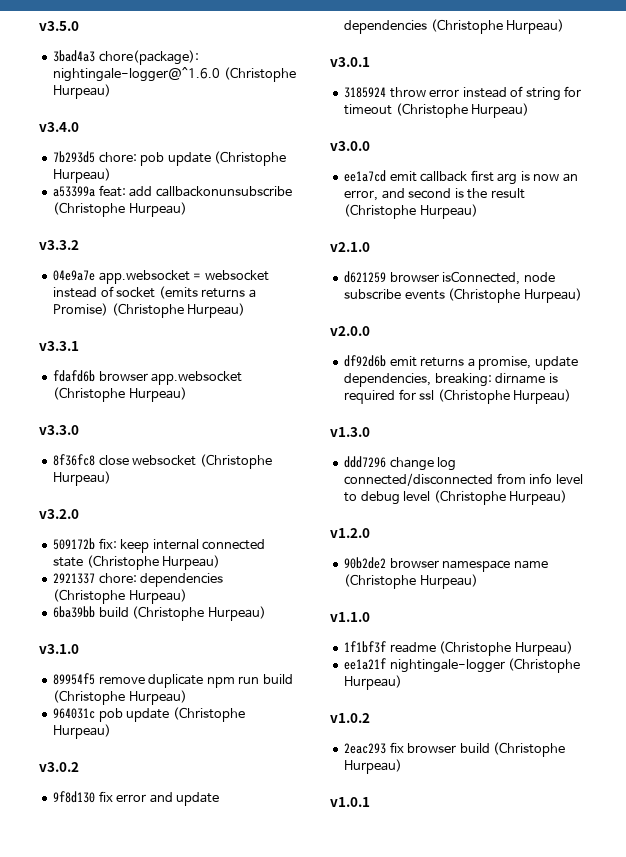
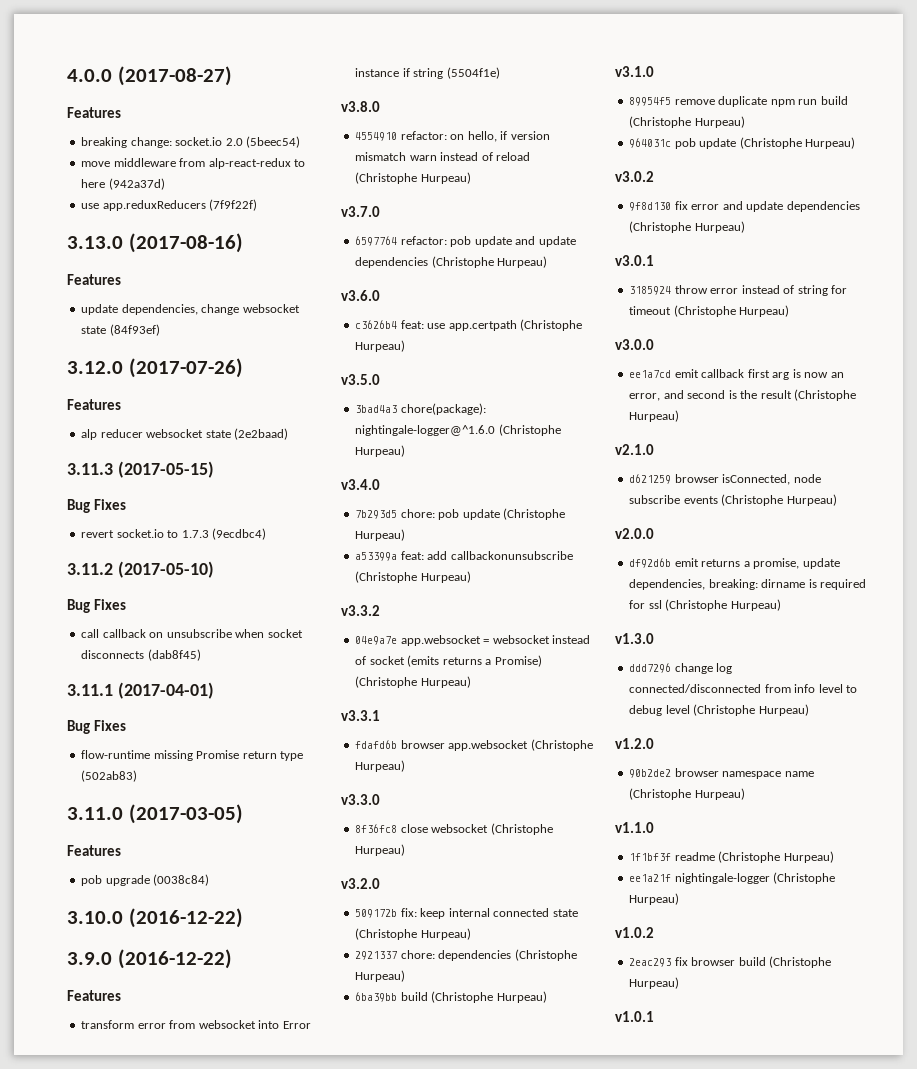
(39, 26) none -> [67,66,232,86] [67,107,121,118] [81,136,301,148] [81,158,306,169] [81,178,165,190] [81,199,258,211] [67,233,243,253] [67,274,121,285] [81,304,300,315] [81,324,160,336] [67,358,243,378] [67,399,121,410] [81,428,289,440] [67,461,214,478] [67,499,127,513] [81,528,267,540] [67,561,214,578] [67,599,127,613] [81,629,303,638] [81,649,201,661] [67,682,214,699] [67,720,127,734] [81,750,304,761] [81,770,138,782] [67,804,243,824] [67,845,121,856] [81,874,210,886] [67,908,243,928] [67,949,232,969] [67,990,121,1001] [81,1020,311,1029] [355,67,500,79] [341,101,380,112] [355,131,550,142] [355,152,531,161] [355,172,471,184] [341,206,380,217] [355,236,576,247] [355,256,548,268] [341,290,380,301] [355,319,583,331] [355,340,406,352] 4.0.0 (2017-08-27) // Features // breaking change: socket.io 2.0 (5beec54) // move middleware from alp-react-redux to here (942a37d) // use app.reduxReducers (7f9f22f) // 3.13.0 (2017-08-16) // Features // update dependencies, change websocket state (84f93ef) // 3.12.0 (2017-07-26) // Features // alp reducer websocket state (2e2baad) // 3.11.3 (2017-05-15) // Bug Fixes // revert socket.io to 1.7.3 (9ecdbc4) // 3.11.2 (2017-05-10) // Bug Fixes // call callback on unsubscribe when socket disconnects (dab8f45) // 3.11.1 (2017-04-01) // Bug Fixes // flow-runtime missing Promise return type (502ab83) // 3.11.0 (2017-03-05) // Features // pob upgrade (0038c84) // 3.10.0 (2016-12-22) // 3.9.0 (2016-12-22) // Features // transform error from websocket into Error instance if string (5504f1e) // v3.8.0 // 4554910 refactor: on hello, if version mismatch warn instead of reload (Christophe Hurpeau) // v3.7.0 // 6597764 refactor: pob update and update dependencies (Christophe Hurpeau) // v3.6.0 // c3626b4 feat: use app.certpath (Christophe Hurpeau) //

